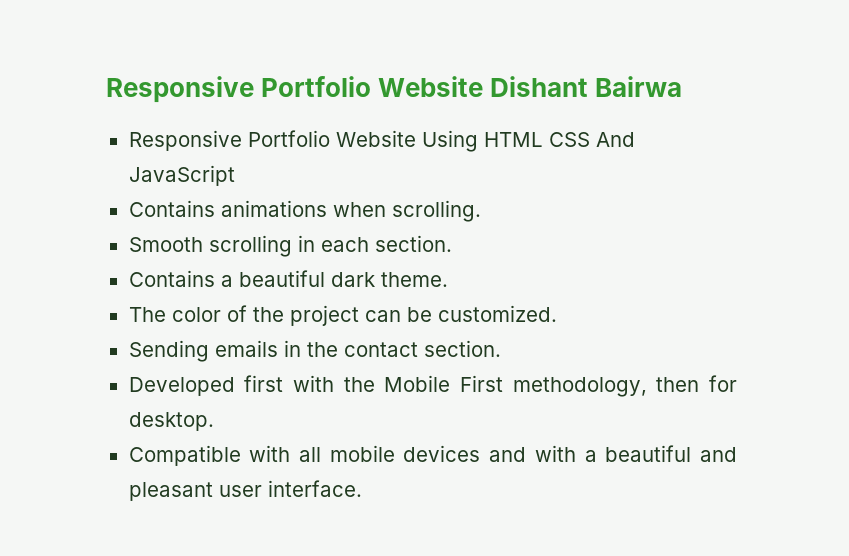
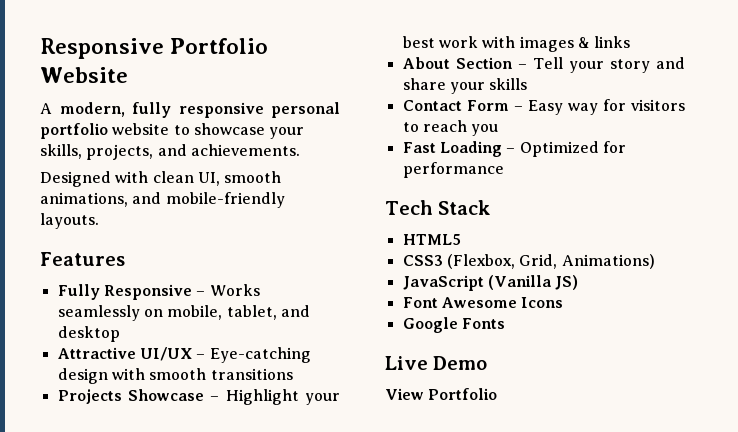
[106,76,683,103] [128,130,635,152] [128,165,235,186] [128,200,481,222] [128,235,452,257] [128,270,448,287] [128,305,557,326] [128,340,501,362] [128,375,737,397] [128,412,214,431] [128,445,738,466] [128,480,362,501] Responsive Portfolio Website Dishant Bairwa // Responsive Portfolio Website Using HTML CSS And JavaScript // Contains animations when scrolling. // Smooth scrolling in each section. // Contains a beautiful dark theme. // The color of the project can be customized. // Sending emails in the contact section. // Developed first with the Mobile First methodology, then for desktop. // Compatible with all mobile devices and with a beautiful and pleasant user interface. -> [40,38,269,59] [40,67,128,83] [40,102,340,118] [40,123,305,139] [40,144,300,160] [40,171,282,187] [40,192,285,208] [40,213,99,229] [40,252,125,266] [57,284,260,300] [57,305,310,321] [57,326,120,342] [57,347,311,363] [57,368,293,384] [57,389,340,405] [402,36,631,52] [402,57,685,73] [402,78,528,94] [402,99,685,115] [402,120,499,136] [402,141,626,157] [402,162,504,178] [385,200,491,215] [402,234,461,245] [402,254,655,269] [402,275,579,291] [402,297,564,308] [402,317,505,333] [385,356,488,370] [385,388,498,400] Responsive Portfolio Website // A modern, fully responsive personal portfolio website to showcase your skills, projects, and achievements. // Designed with clean UI, smooth animations, and mobile-friendly layouts. // Features // Fully Responsive – Works seamlessly on mobile, tablet, and desktop // Attractive UI/UX – Eye-catching design with smooth transitions // Projects Showcase – Highlight your best work with images & links // About Section – Tell your story and share your skills // Contact Form – Easy way for visitors to reach you // Fast Loading – Optimized for performance // Tech Stack // HTML5 // CSS3 (Flexbox, Grid, Animations) // JavaScript (Vanilla JS) // Font Awesome Icons // Google Fonts // Live Demo // View Portfolio

